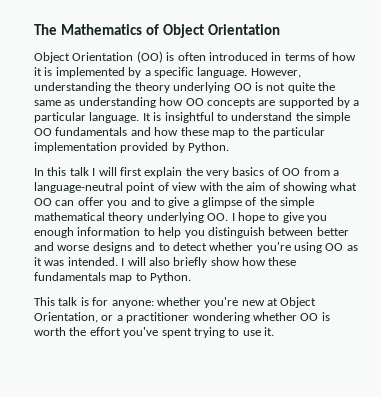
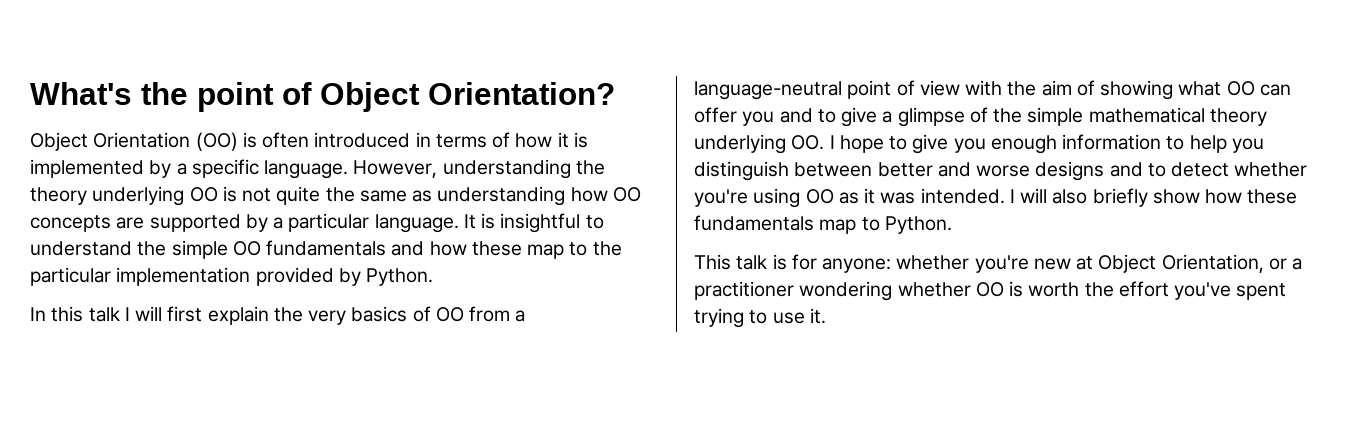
[34,24,143,35] The Mathematics -> [30,82,274,112] What's the point
[208,24,281,35] Orientation -> [428,82,615,105] Orientation?

